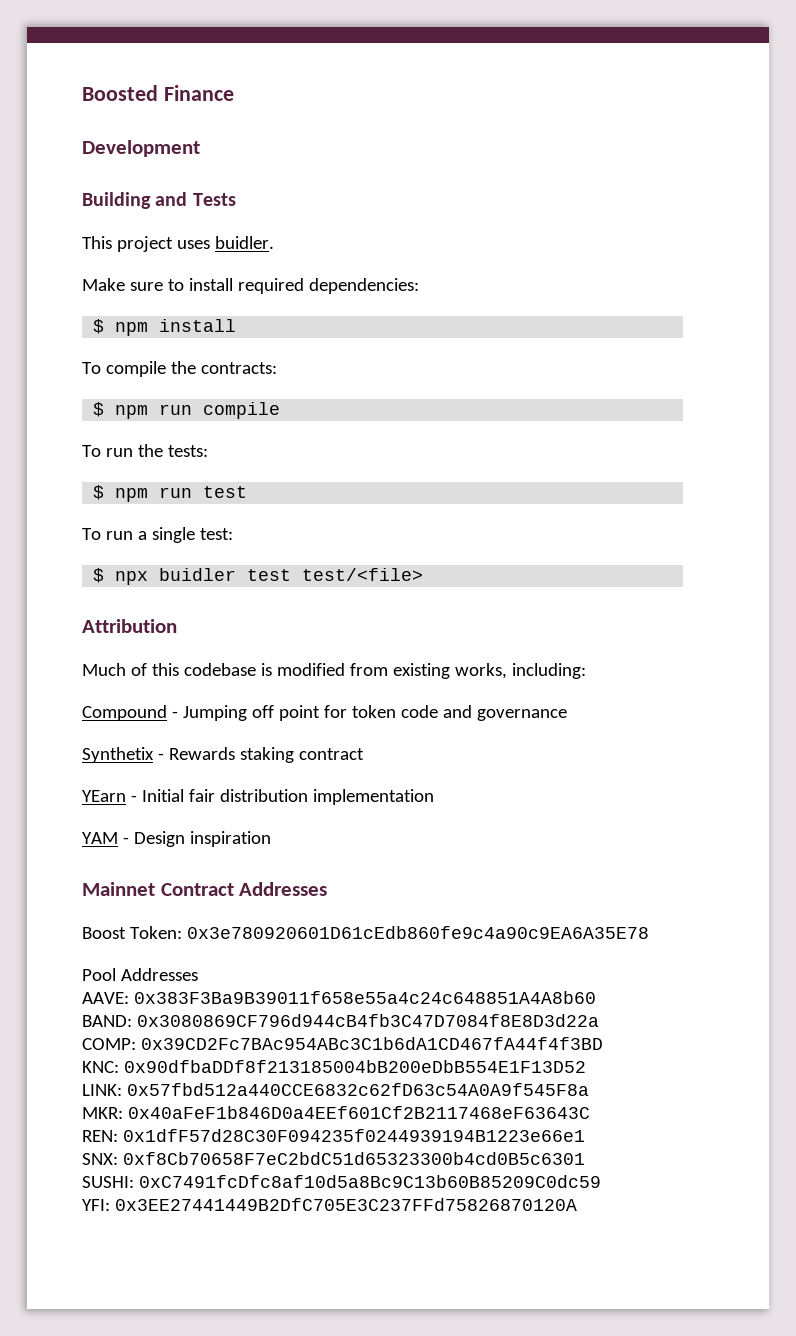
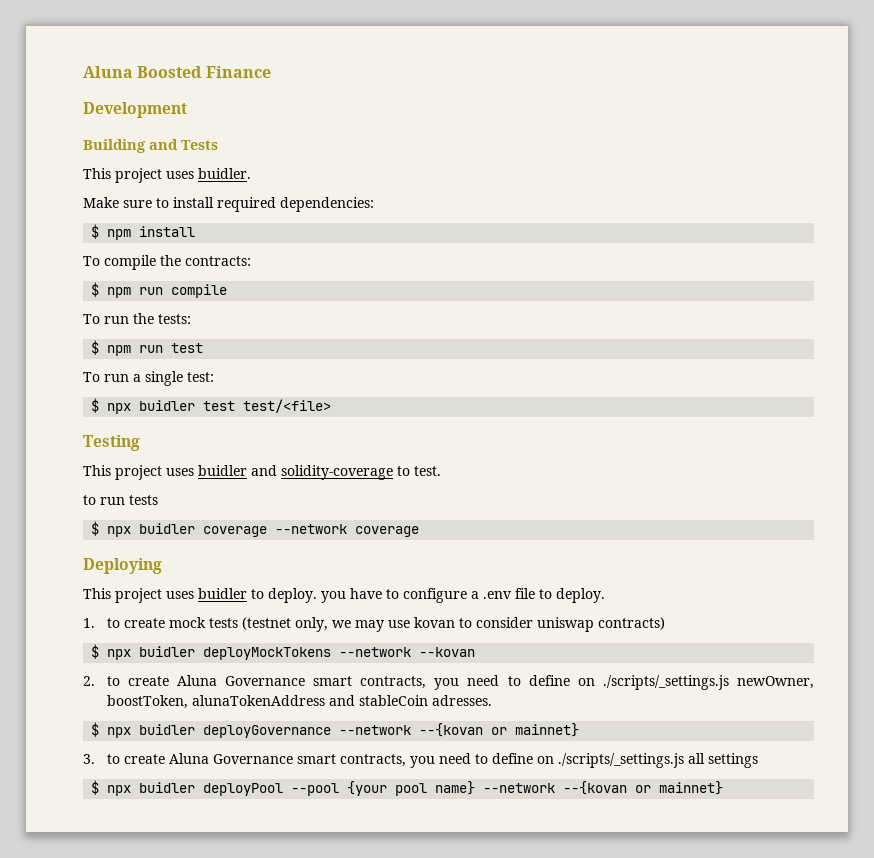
(82, 93) none -> [83,66,133,78] Aluna
[82,619,177,633] [82,663,586,679] [82,705,567,721] [82,747,364,763] [82,789,434,805] [82,831,271,847] [82,882,328,896] [82,926,649,939] [82,968,198,981] [82,991,596,1004] [82,1014,599,1027] [82,1037,603,1050] [82,1060,586,1073] [82,1083,589,1096] [82,1106,590,1119] [82,1129,585,1142] [82,1152,585,1165] [82,1175,601,1188] [82,1198,577,1211] Attribution // Much of this codebase is modified from existing works, including: // Compound - Jumping off point for token code and governance // Synthetix - Rewards staking contract // YEarn - Initial fair distribution implementation // YAM - Design inspiration // Mainnet Contract Addresses // Boost Token: 0x3e780920601D61cEdb860fe9c4a90c9EA6A35E78 // Pool Addresses // AAVE: 0x383F3Ba9B39011f658e55a4c24c648851A4A8b60 // BAND: 0x3080869CF796d944cB4fb3C47D7084f8E8D3d22a // COMP: 0x39CD2Fc7BAc954ABc3C1b6dA1CD467fA44f4f3BD // KNC: 0x90dfbaDDf8f213185004bB200eDbB554E1F13D52 // LINK: 0x57fbd512a440CCE6832c62fD63c54A0A9f545F8a // MKR: 0x40aFeF1b846D0a4EEf601Cf2B2117468eF63643C // REN: 0x1dfF57d28C30F094235f0244939194B1223e66e1 // SNX: 0xf8Cb70658F7eC2bdC51d65323300b4cd0B5c6301 // SUSHI: 0xC7491fcDfc8af10d5a8Bc9C13b60B85209C0dc59 // YFI: 0x3EE27441449B2DfC705E3C237FFd75826870120A -> [83,435,140,451] [83,465,441,480] [83,495,158,505] [91,521,420,537] [83,558,162,574] [83,588,605,603] [83,617,665,632] [91,644,476,660] [83,675,814,690] [106,695,492,709] [91,722,580,738] [83,753,758,768] [91,780,724,796] Testing // This project uses buidler and solidity-coverage to test. // to run tests // $ npx buidler coverage --network coverage // Deploying // This project uses buidler to deploy. you have to configure a .env file to deploy. // 1. to create mock tests (testnet only, we may use kovan to consider uniswap contracts) // $ npx buidler deployMockTokens --network --kovan // 2. to create Aluna Governance smart contracts, you need to define on ./scripts/_settings.js newOwner, boostToken, alunaTokenAddress and stableCoin adresses. // $ npx buidler deployGovernance --network --{kovan or mainnet} // 3. to create Aluna Governance smart contracts, you need to define on ./scripts/_settings.js all settings // $ npx buidler deployPool --pool {your pool name} --network --{kovan or mainnet}

